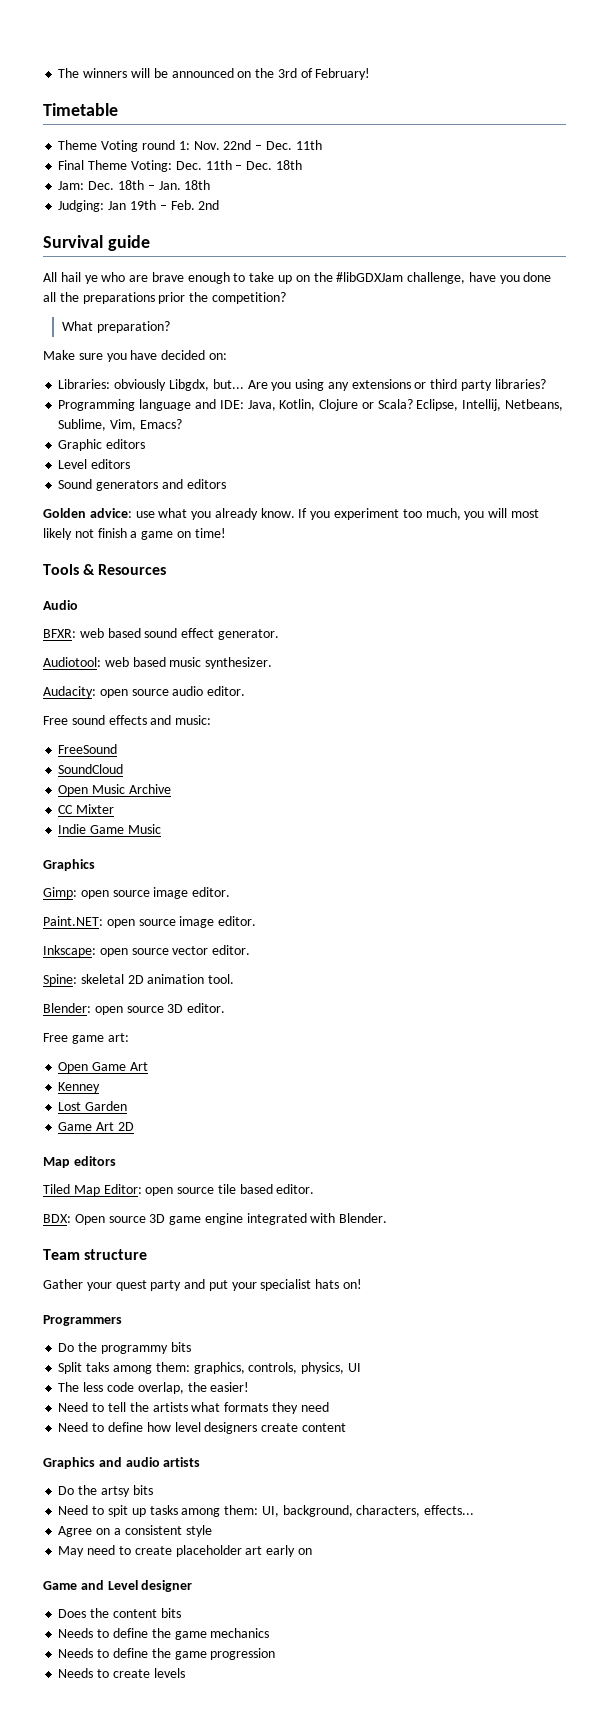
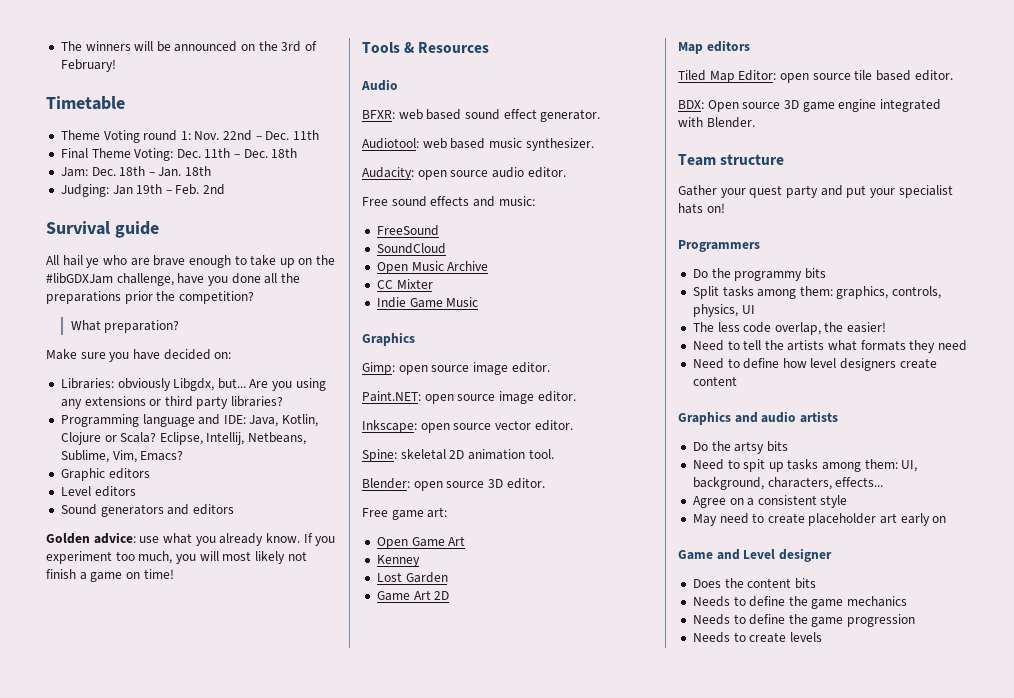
[86,1362,110,1372] taks -> [722,286,754,297] tasks

